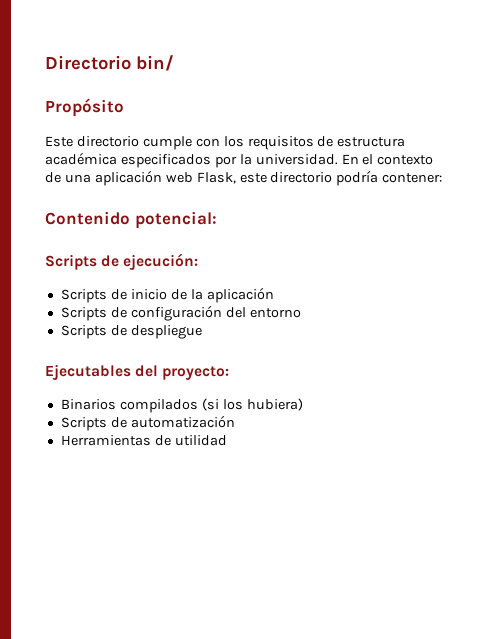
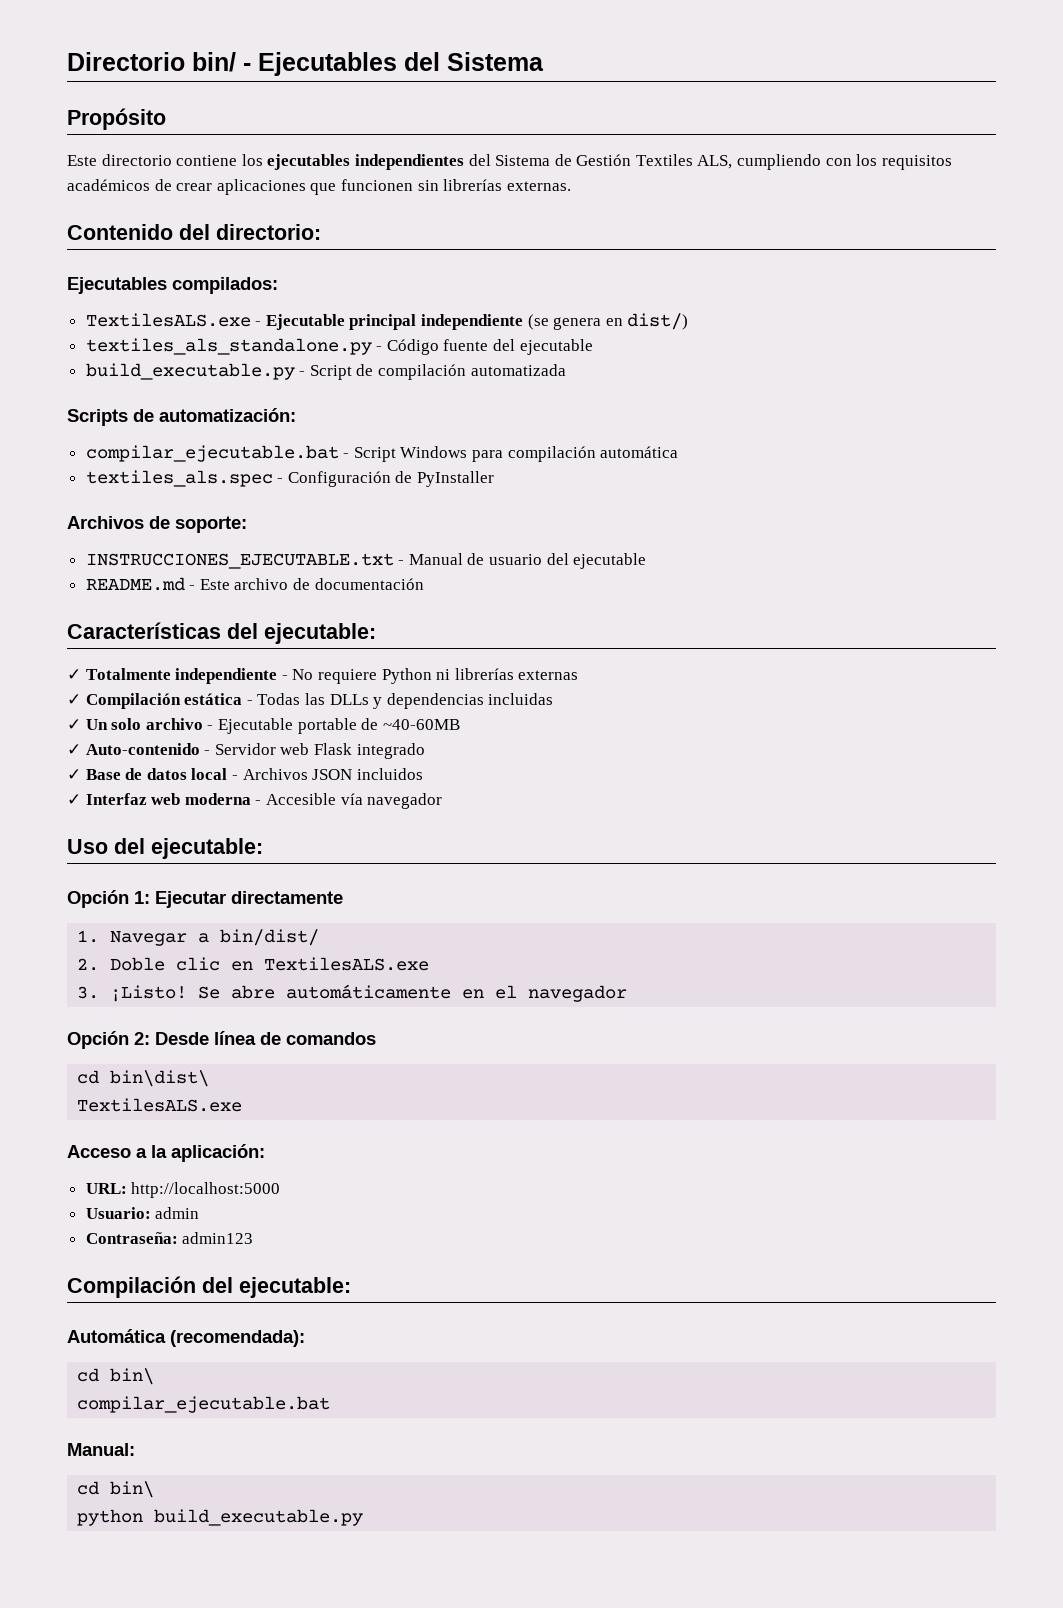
(174, 63) none -> [243,52,544,76] - Ejecutables del Sistema
[142,136,406,150] [45,152,434,168] [45,170,443,186] [45,211,217,229] [45,253,199,270] [60,287,274,303] [60,305,301,321] [60,325,202,339] [45,364,230,380] [60,398,303,413] [60,415,235,431] [60,435,227,446] cumple con los requisitos de estructura académica especificados por la universidad. En el contexto de una aplicación web Flask, este directorio podría contener: // Contenido potencial: // Scripts de ejecución: // Scripts de inicio de la aplicación // Scripts de configuración del entorno // Scripts de despliegue // Ejecutables del proyecto: // Binarios compilados (si los hubiera) // Scripts de automatización // Herramientas de utilidad -> [176,154,952,170] [67,179,571,195] [67,224,321,240] [67,277,278,294] [85,313,689,330] [85,338,593,355] [85,363,566,380] [67,408,296,426] [85,445,679,462] [85,470,495,487] [67,516,247,533] [85,553,647,569] [85,577,424,591] [67,622,376,644] [67,668,579,684] [67,693,554,709] [67,718,460,734] [67,743,425,759] [67,768,423,780] [67,793,443,809] [67,838,263,859] [67,890,343,908] [77,929,320,946] [77,957,430,971] [77,984,628,1002] [67,1031,376,1049] [77,1070,210,1087] [77,1098,243,1112] [67,1144,265,1162] [85,1182,281,1198] [85,1207,200,1219] [85,1232,254,1244] [67,1276,351,1298] [67,1329,305,1347] [77,1368,155,1385] [77,1396,331,1413] [67,1443,135,1456] [77,1481,155,1498] [77,1509,364,1526] contiene los ejecutables independientes del Sistema de Gestión Textiles ALS, cumpliendo con los requisitos académicos de crear aplicaciones que funcionen sin librerías externas. // Contenido del directorio: // Ejecutables compilados: // TextilesALS.exe - Ejecutable principal independiente (se genera en dist/) // textiles_als_standalone.py - Código fuente del ejecutable // build_executable.py - Script de compilación automatizada // Scripts de automatización: // compilar_ejecutable.bat - Script Windows para compilación automática // textiles_als.spec - Configuración de PyInstaller // Archivos de soporte: // INSTRUCCIONES_EJECUTABLE.txt - Manual de usuario del ejecutable // README.md - Este archivo de documentación // Características del ejecutable: // ✓ Totalmente independiente - No requiere Python ni librerías externas // ✓ Compilación estática - Todas las DLLs y dependencias incluidas // ✓ Un solo archivo - Ejecutable portable de ~40-60MB // ✓ Auto-contenido - Servidor web Flask integrado // ✓ Base de datos local - Archivos JSON incluidos // ✓ Interfaz web moderna - Accesible vía navegador // Uso del ejecutable: // Opción 1: Ejecutar directamente // 1. Navegar a bin/dist/ // 2. Doble clic en TextilesALS.exe // 3. ¡Listo! Se abre automáticamente en el navegador // Opción 2: Desde línea de comandos // cd bin\dist\ // TextilesALS.exe // Acceso a la aplicación: // URL: http://localhost:5000 // Usuario: admin // Contraseña: admin123 // Compilación del ejecutable: // Automática (recomendada): // cd bin\ // compilar_ejecutable.bat // Manual: // cd bin\ // python build_executable.py

